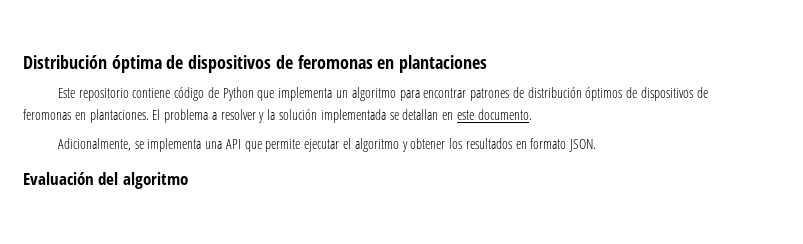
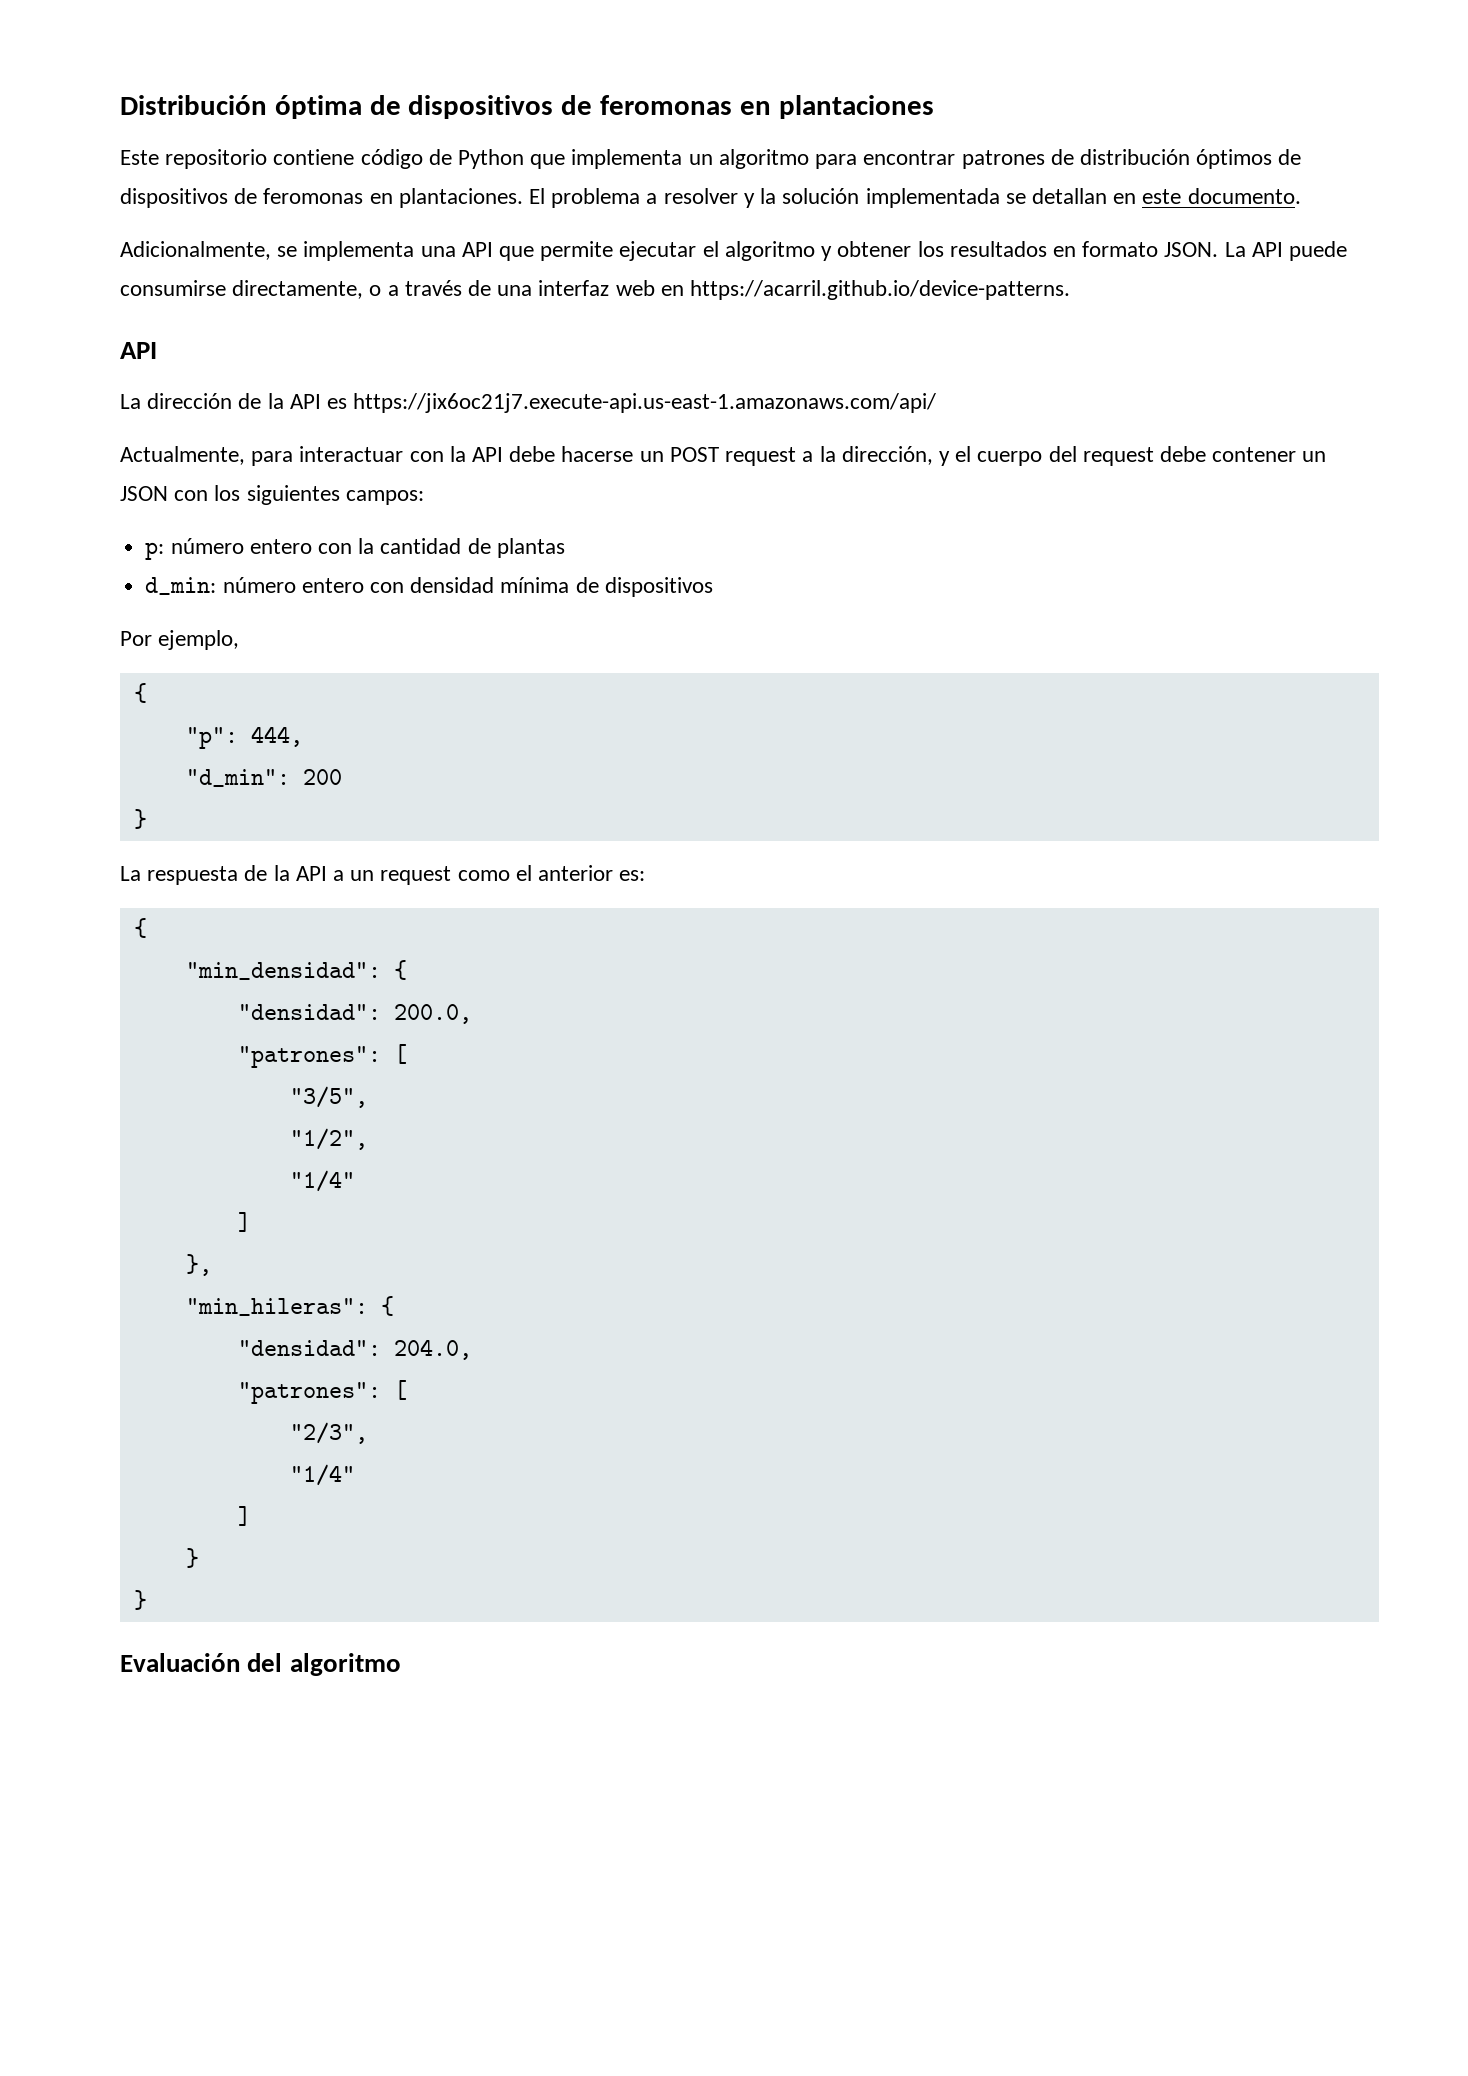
(597, 145) none -> [1224,241,1347,261] [120,280,1071,300] [120,342,157,359] [120,393,937,413] [120,446,1327,466] [120,485,424,505] [145,538,565,560] [145,577,713,597] [120,630,240,650] [133,683,147,703] [185,726,303,749] [185,769,342,787] [133,809,147,829] [120,865,646,885] [133,918,147,938] [185,960,407,980] [237,1004,472,1024] [237,1044,407,1068] [289,1086,368,1108] [289,1128,368,1150] [289,1170,355,1192] [237,1212,251,1232] [185,1254,212,1276] [185,1296,394,1316] [237,1339,472,1360] [237,1380,407,1404] [289,1422,368,1444] [289,1464,355,1486] [237,1506,251,1526] [185,1548,199,1568] [133,1590,147,1610] La API puede consumirse directamente, o a través de una interfaz web en https://acarril.github.io/device-patterns. // API // La dirección de la API es https://jix6oc21j7.execute-api.us-east-1.amazonaws.com/api/ // Actualmente, para interactuar con la API debe hacerse un POST request a la dirección, y el cuerpo del request debe contener un JSON con los siguientes campos: // p: número entero con la cantidad de plantas // d_min: número entero con densidad mínima de dispositivos // Por ejemplo, // { // "p": 444, // "d_min": 200 // } // La respuesta de la API a un request como el anterior es: // { // "min_densidad": { // "densidad": 200.0, // "patrones": [ // "3/5", // "1/2", // "1/4" // ] // }, // "min_hileras": { // "densidad": 204.0, // "patrones": [ // "2/3", // "1/4" // ] // } // }

